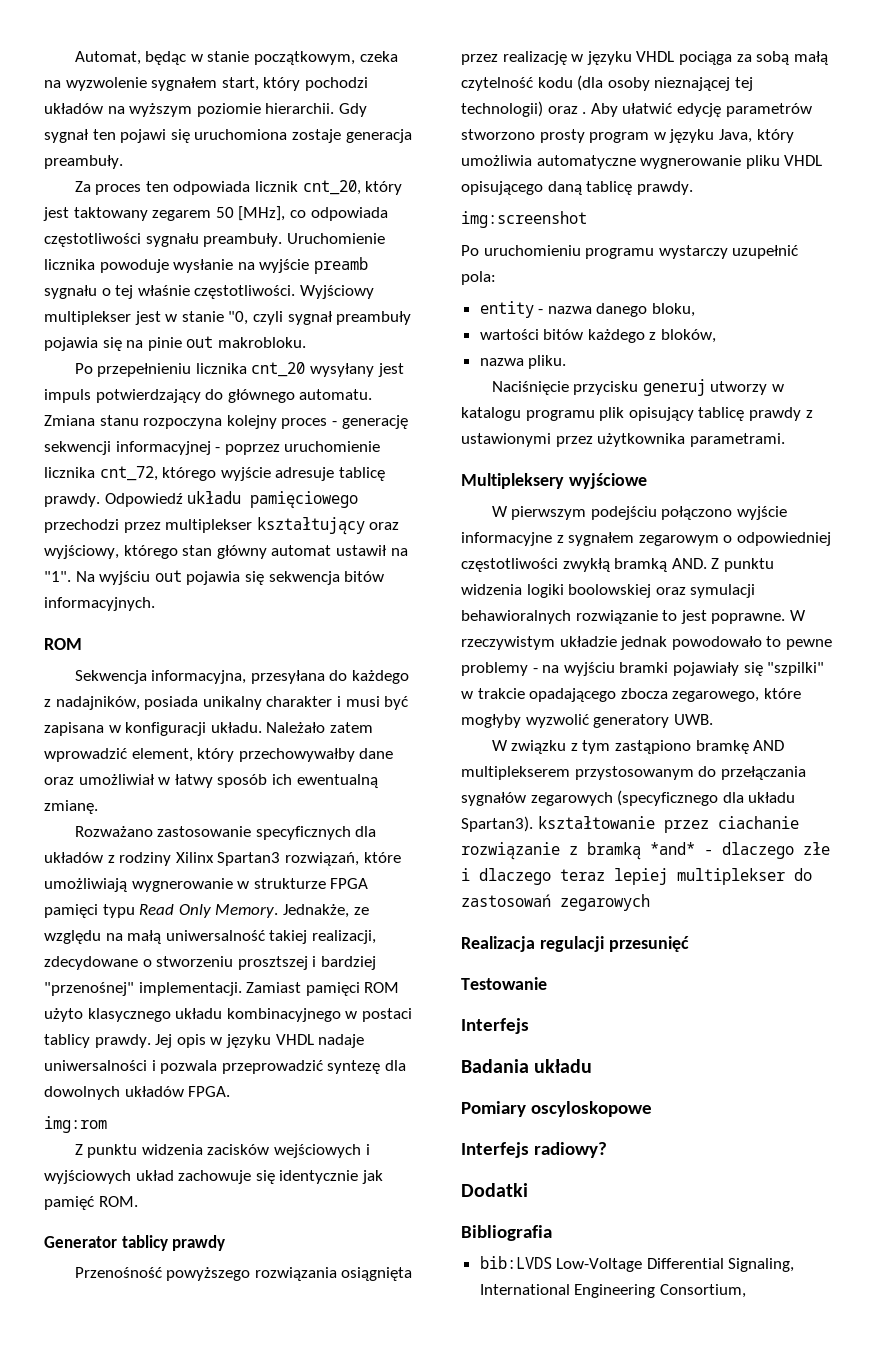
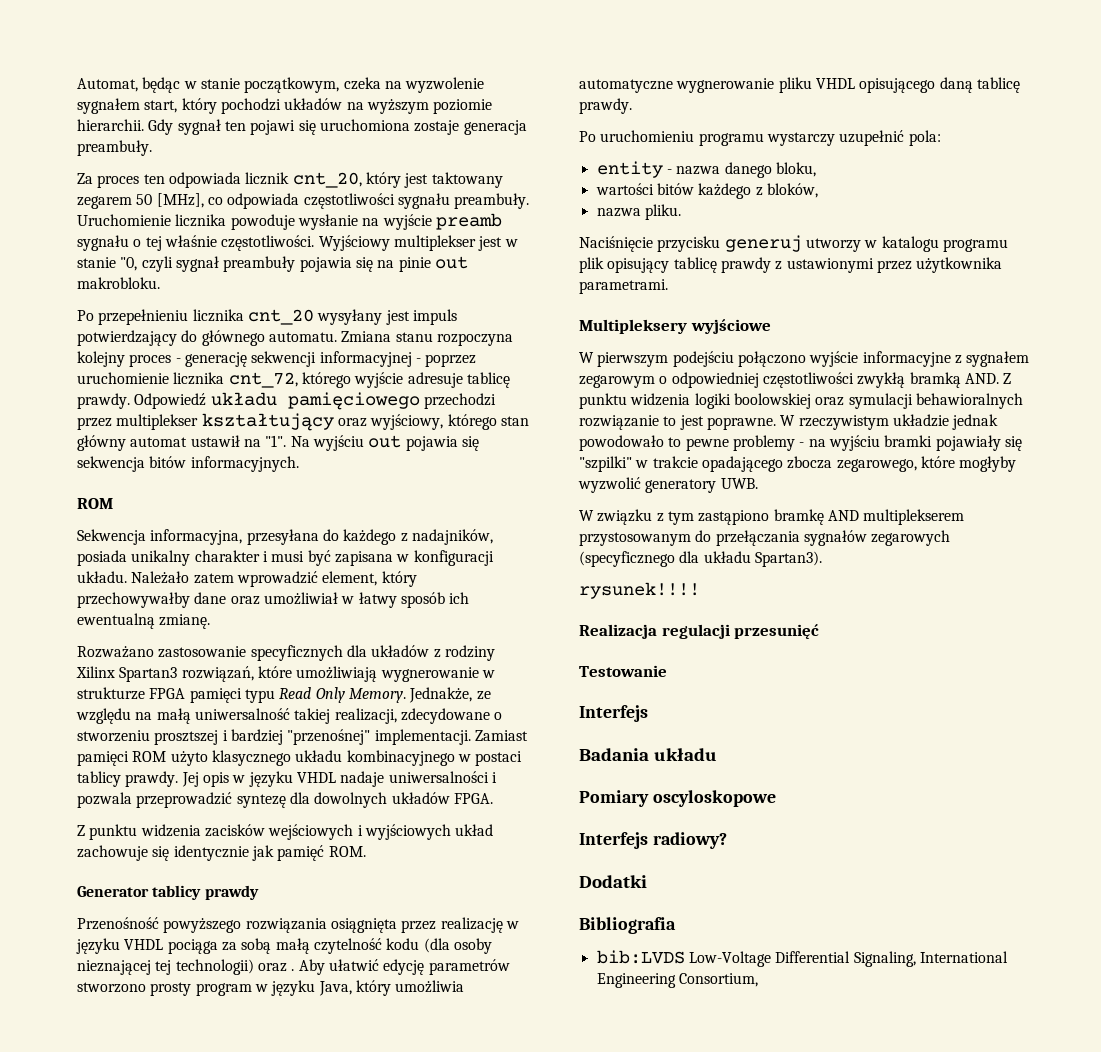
[44,1116,107,1133] // img:rom -> (493, 798) none
[461,211,587,228] // img:screenshot -> (632, 106) none
[537,816,799,833] [461,842,830,860] [461,868,812,885] [461,894,650,911] kształtowanie przez ciachanie rozwiązanie z bramką *and* - dlaczego złe i dlaczego teraz lepiej multiplekser do zastosowań zegarowych -> [579,582,700,599] // rysunek!!!!

